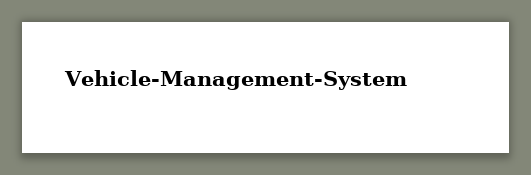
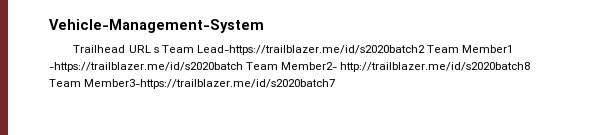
(407, 80) none -> [73,45,514,55] [49,62,531,72] [49,79,336,89] // Trailhead URL s Team Lead-https://trailblazer.me/id/s2020batch2 Team Member1 -https://trailblazer.me/id/s2020batch Team Member2- http://trailblazer.me/id/s2020batch8 Team Member3-https://trailblazer.me/id/s2020batch7

